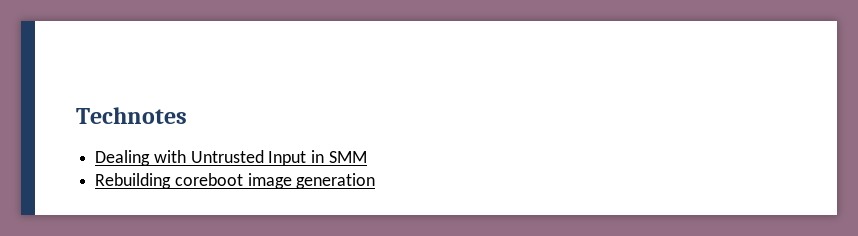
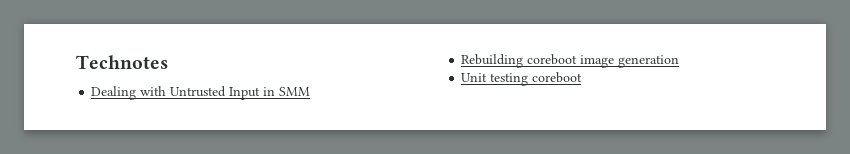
(376, 181) none -> [461,72,583,86] // Unit testing coreboot

